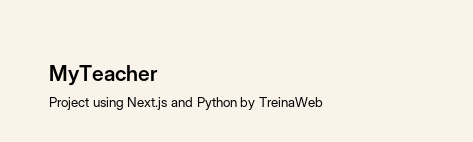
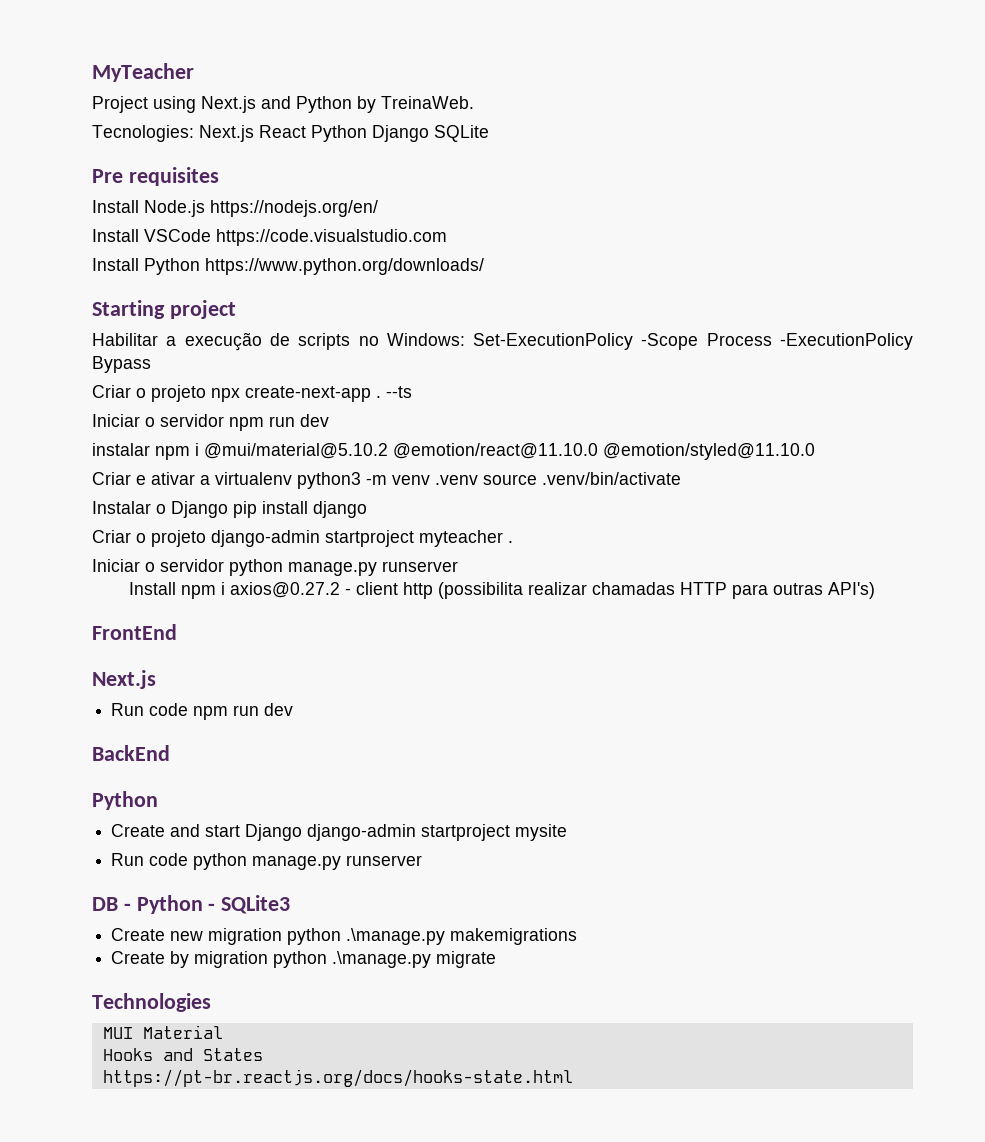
[258,97,323,107] TreinaWeb -> [381,96,474,109] [92,125,489,142] [92,167,219,186] [92,200,378,217] [92,229,447,246] [92,258,484,275] [92,300,236,319] [92,332,913,351] [92,356,151,373] [92,385,412,402] [92,414,329,431] [92,443,815,460] [92,472,681,489] [92,501,367,518] [92,530,513,547] [92,559,458,576] [128,582,875,599] [92,624,177,640] [92,670,156,689] [111,703,294,720] [92,745,170,761] [92,791,158,810] [111,824,568,841] [111,853,423,870] [92,895,291,914] [111,928,578,945] [111,951,497,968] [92,993,211,1012] [102,1025,223,1039] [102,1048,263,1061] [102,1069,573,1087] TreinaWeb. // Tecnologies: Next.js React Python Django SQLite // Pre requisites // Install Node.js https://nodejs.org/en/ // Install VSCode https://code.visualstudio.com // Install Python https://www.python.org/downloads/ // Starting project // Habilitar a execução de scripts no Windows: Set-ExecutionPolicy -Scope Process -ExecutionPolicy Bypass // Criar o projeto npx create-next-app . --ts // Iniciar o servidor npm run dev // instalar npm i @mui/material@5.10.2 @emotion/react@11.10.0 @emotion/styled@11.10.0 // Criar e ativar a virtualenv python3 -m venv .venv source .venv/bin/activate // Instalar o Django pip install django // Criar o projeto django-admin startproject myteacher . // Iniciar o servidor python manage.py runserver // Install npm i axios@0.27.2 - client http (possibilita realizar chamadas HTTP para outras API's) // FrontEnd // Next.js // Run code npm run dev // BackEnd // Python // Create and start Django django-admin startproject mysite // Run code python manage.py runserver // DB - Python - SQLite3 // Create new migration python .\manage.py makemigrations // Create by migration python .\manage.py migrate // Technologies // MUI Material // Hooks and States // https://pt-br.reactjs.org/docs/hooks-state.html

